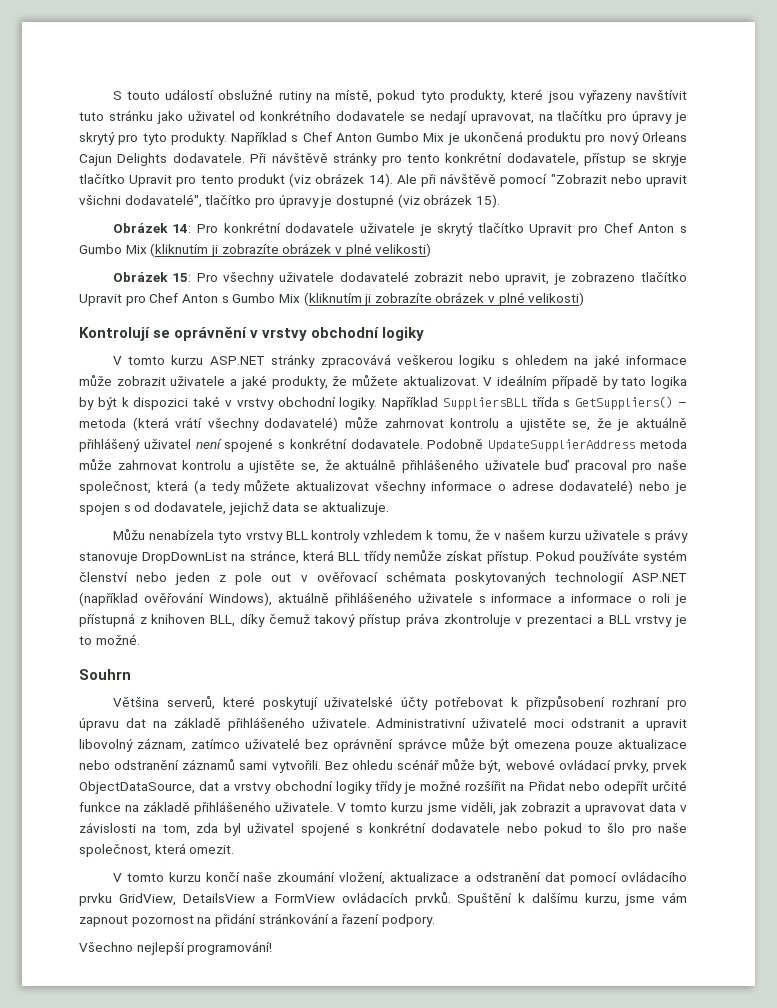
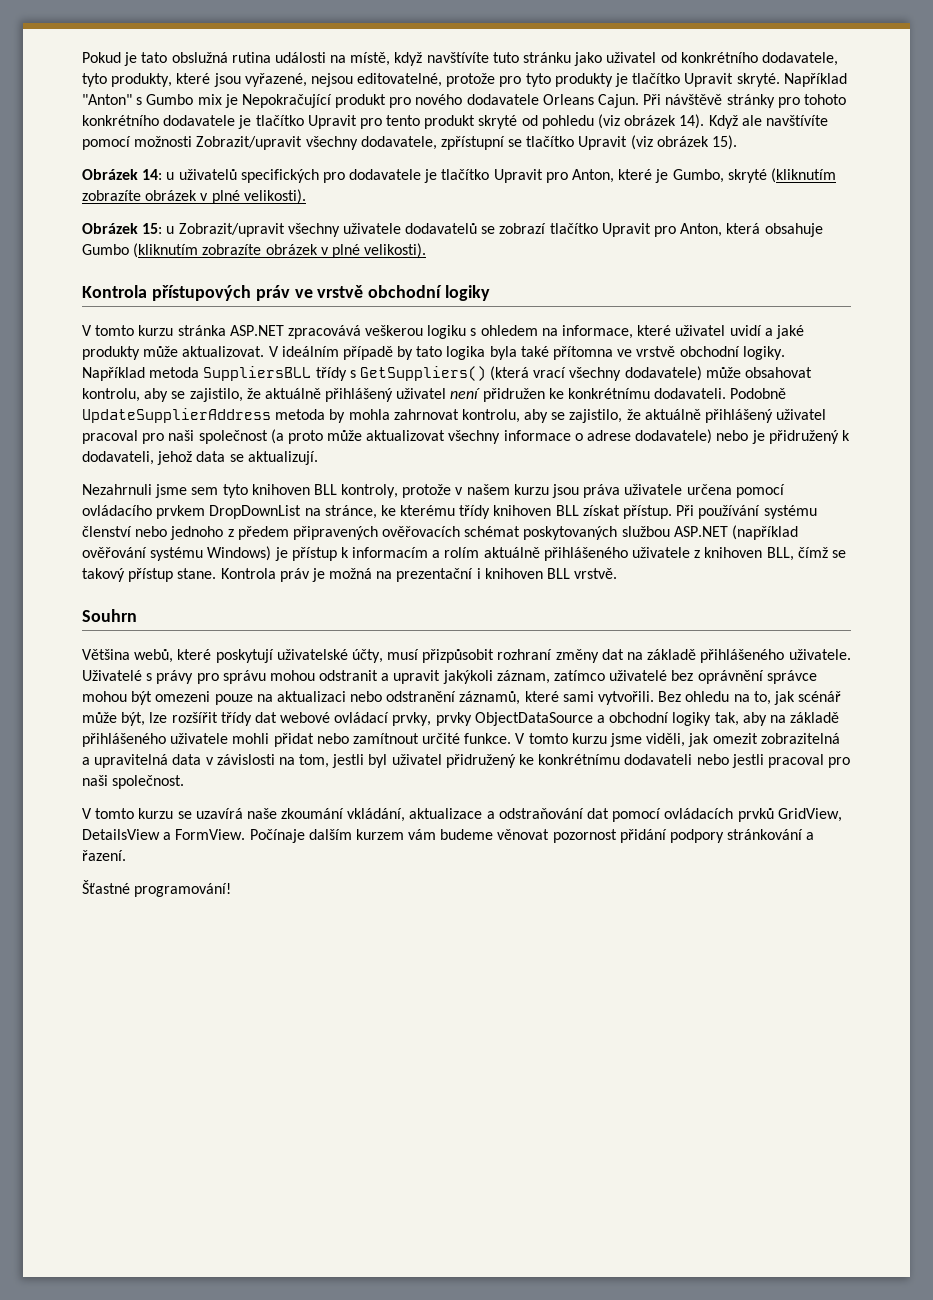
[112,89,688,103] S touto událostí obslužné rutiny na místě, pokud tyto produkty, které jsou vyřazeny navštívit -> [82,52,489,66] Pokud je tato obslužná rutina události na místě, když navštívíte
[336,111,687,124] [79,131,687,145] [79,152,687,166] dodavatele se nedají upravovat, na tlačítku pro úpravy je skrytý pro tyto produkty. Například s Chef Anton Gumbo Mix je ukončená produktu pro nový Orleans Cajun Delights dodavatele. Při návštěvě stránky pro tento konkrétní dodavatele, přístup se skryje -> [761,52,838,66] [82,73,847,87] [82,94,846,108] [82,115,252,129] dodavatele, tyto produkty, které jsou vyřazené, nejsou editovatelné, protože pro tyto produkty je tlačítko Upravit skryté. Například "Anton" s Gumbo mix je Nepokračující produkt pro nového dodavatele Orleans Cajun. Při návštěvě stránky pro tohoto konkrétního dodavatele je
[289,173,687,187] [79,194,394,208] (viz obrázek 14). Ale při návštěvě pomocí "Zobrazit nebo upravit všichni dodavatelé", tlačítko pro úpravy je dostupné -> [478,114,828,129] [82,136,628,150] skryté od pohledu (viz obrázek 14). Když ale navštívíte pomocí možnosti Zobrazit/upravit všechny dodavatele, zpřístupní se tlačítko Upravit
[196,222,687,236] [79,243,432,257] Pro konkrétní dodavatele uživatele je skrytý tlačítko Upravit pro Chef Anton s Gumbo Mix (kliknutím ji zobrazíte obrázek v plné velikosti) -> [166,168,836,183] [82,189,306,204] u uživatelů specifických pro dodavatele je tlačítko Upravit pro Anton, které je Gumbo, skryté (kliknutím zobrazíte obrázek v plné velikosti).
[196,271,688,285] [79,292,585,306] [79,326,308,341] Pro všechny uživatele dodavatelé zobrazit nebo upravit, je zobrazeno tlačítko Upravit pro Chef Anton s Gumbo Mix (kliknutím ji zobrazíte obrázek v plné velikosti) // Kontrolují se oprávnění v vrstvy -> [166,223,823,237] [82,243,427,258] [82,285,364,301] u Zobrazit/upravit všechny uživatele dodavatelů se zobrazí tlačítko Upravit pro Anton, která obsahuje Gumbo (kliknutím zobrazíte obrázek v plné velikosti). // Kontrola přístupových práv ve vrstvě
[209,354,316,368] ASP.NET stránky -> [177,325,284,336] stránka ASP.NET
[593,354,688,368] [79,375,399,389] jaké informace může zobrazit uživatele a jaké produkty, že můžete -> [562,325,804,339] [82,346,179,360] informace, které uživatel uvidí a jaké produkty může
[79,396,687,410] [79,417,688,431] [79,438,687,452] [79,459,688,473] [79,480,291,494] by být k dispozici také v vrstvy obchodní logiky. Například SuppliersBLL třída s GetSuppliers() – metoda (která vrátí všechny dodavatelé) může zahrnovat kontrolu a ujistěte se, že je aktuálně přihlášený uživatel není spojené s konkrétní dodavatele. Podobně UpdateSupplierAddress metoda může zahrnovat kontrolu a ujistěte se, že aktuálně přihlášeného uživatele buď pracoval pro naše společnost, která (a tedy můžete -> [489,346,785,360] [82,366,813,381] [82,388,787,402] [82,408,827,423] [82,429,363,444] byla také přítomna ve vrstvě obchodní logiky. Například metoda SuppliersBLL třídy s GetSuppliers() (která vrací všechny dodavatele) může obsahovat kontrolu, aby se zajistilo, že aktuálně přihlášený uživatel není přidružen ke konkrétnímu dodavateli. Podobně UpdateSupplierAddress metoda by mohla zahrnovat kontrolu, aby se zajistilo, že aktuálně přihlášený uživatel pracoval pro naši společnost (a proto může
[559,480,634,494] dodavatelé) -> [635,429,713,444] dodavatele)
[79,502,389,515] [112,529,689,543] [79,550,688,564] [79,571,687,585] [79,592,687,606] [79,613,688,627] [79,634,140,645] spojen s od dodavatele, jejichž data se aktualizuje. // Můžu nenabízela tyto vrstvy BLL kontroly vzhledem k tomu, že v našem kurzu uživatele s právy stanovuje DropDownList na stránce, která BLL třídy nemůže získat přístup. Pokud používáte systém členství nebo jeden z pole out v ověřovací schémata poskytovaných technologií ASP.NET (například ověřování Windows), aktuálně přihlášeného uživatele s informace a informace o roli je přístupná z knihoven BLL, díky čemuž takový přístup práva zkontroluje v prezentaci a BLL vrstvy je to možné. -> [768,430,850,444] [82,451,318,465] [82,484,785,498] [82,505,817,519] [82,525,799,540] [82,546,846,561] [82,568,618,582] přidružený k dodavateli, jehož data se aktualizují. // Nezahrnuli jsme sem tyto knihoven BLL kontroly, protože v našem kurzu jsou práva uživatele určena pomocí ovládacího prvkem DropDownList na stránce, ke kterému třídy knihoven BLL získat přístup. Při používání systému členství nebo jednoho z předem připravených ověřovacích schémat poskytovaných službou ASP.NET (například ověřování systému Windows) je přístup k informacím a rolím aktuálně přihlášeného uživatele z knihoven BLL, čímž se takový přístup stane. Kontrola práv je možná na prezentační i knihoven BLL vrstvě.
[166,696,215,710] serverů, -> [134,649,174,663] webů,
[401,696,687,710] [79,718,119,731] účty potřebovat k přizpůsobení rozhraní pro úpravu -> [351,649,599,663] účty, musí přizpůsobit rozhraní změny
[376,717,565,728] Administrativní uživatelé moci -> [82,670,315,684] Uživatelé s právy pro správu mohou
[79,739,133,752] libovolný -> [442,670,493,684] jakýkoli
[451,738,687,752] [79,759,687,773] [79,780,688,794] [79,801,334,815] může být omezena pouze aktualizace nebo odstranění záznamů sami vytvořili. Bez ohledu scénář může být, webové ovládací prvky, prvek ObjectDataSource, dat a vrstvy obchodní logiky třídy je možné rozšířit na Přidat nebo odepřít určité funkce na základě přihlášeného uživatele. -> [82,691,842,705] [82,712,840,726] [82,733,512,747] mohou být omezeni pouze na aktualizaci nebo odstranění záznamů, které sami vytvořili. Bez ohledu na to, jak scénář může být, lze rozšířit třídy dat webové ovládací prvky, prvky ObjectDataSource a obchodní logiky tak, aby na základě přihlášeného uživatele mohli přidat nebo zamítnout určité funkce.
[520,802,645,815] zobrazit a upravovat -> [712,733,840,744] [82,754,169,768] omezit zobrazitelná a upravitelná
[195,823,218,833] zda -> [332,754,365,768] jestli
[300,822,687,836] [79,843,235,857] [112,872,240,882] spojené s konkrétní dodavatele nebo pokud to šlo pro naše společnost, která omezit. // V tomto kurzu končí -> [445,754,851,768] [82,775,185,789] [82,808,243,819] přidružený ke konkrétnímu dodavateli nebo jestli pracoval pro naši společnost. // V tomto kurzu se uzavírá
[339,872,386,885] vložení, -> [347,808,406,822] vkládání,
[476,872,542,882] odstranění -> [498,808,584,819] odstraňování
[621,871,687,882] [79,893,112,906] ovládacího prvku -> [664,808,774,822] ovládacích prvků
[275,892,687,906] [79,913,435,927] [79,942,185,955] FormView ovládacích prvků. Spuštění k dalšímu kurzu, jsme vám zapnout pozornost na přidání stránkování a řazení podpory. // Všechno nejlepší -> [175,829,815,843] [82,850,126,861] [82,880,130,894] FormView. Počínaje dalším kurzem vám budeme věnovat pozornost přidání podpory stránkování a řazení. // Šťastné

